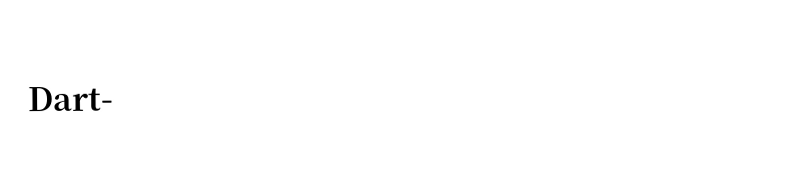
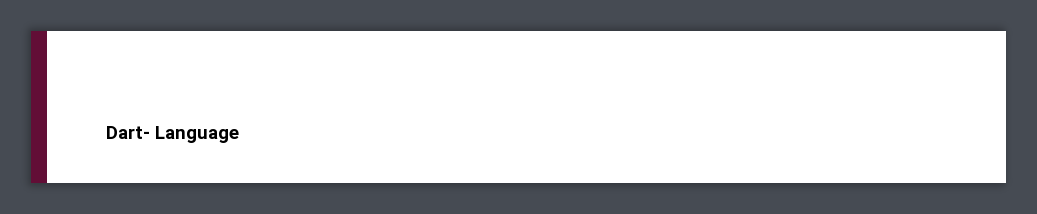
(114, 99) none -> [155,126,239,143] Language

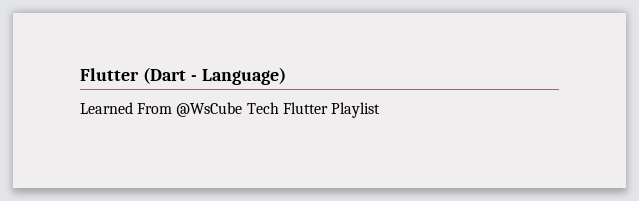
[106,126,239,143] Dart- Language -> [80,67,286,85] [80,102,380,118] Flutter (Dart - Language) // Learned From @WsCube Tech Flutter Playlist

